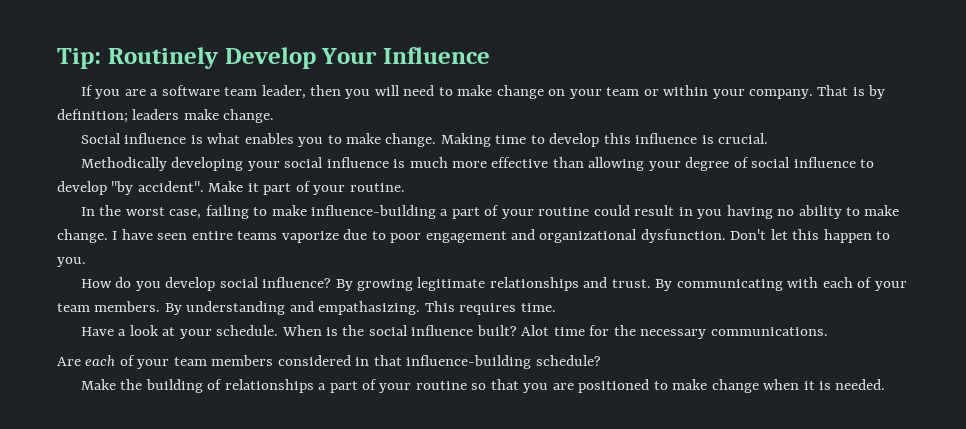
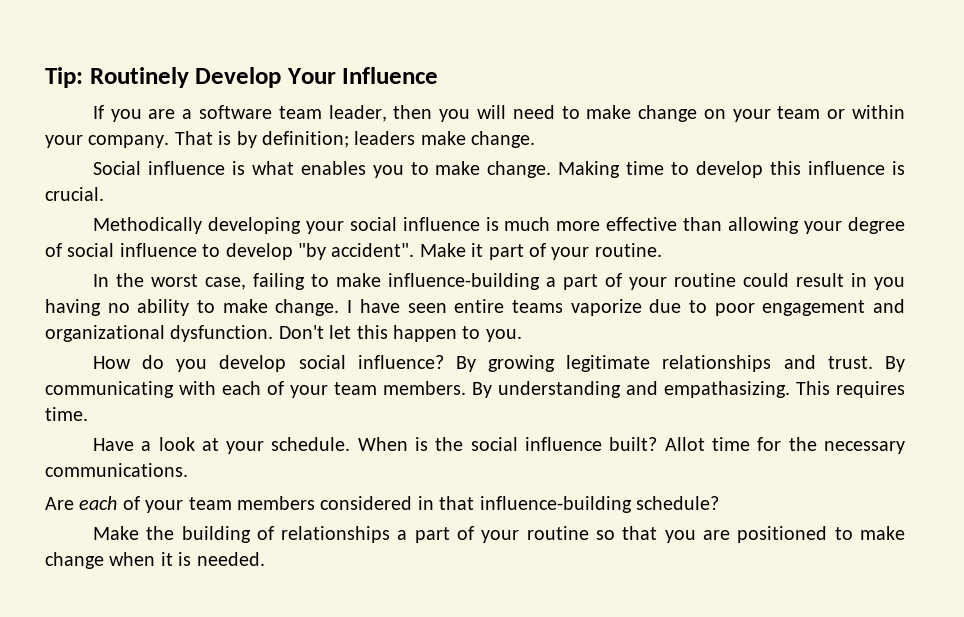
[521,325,550,336] Alot -> [664,437,705,451] Allot

